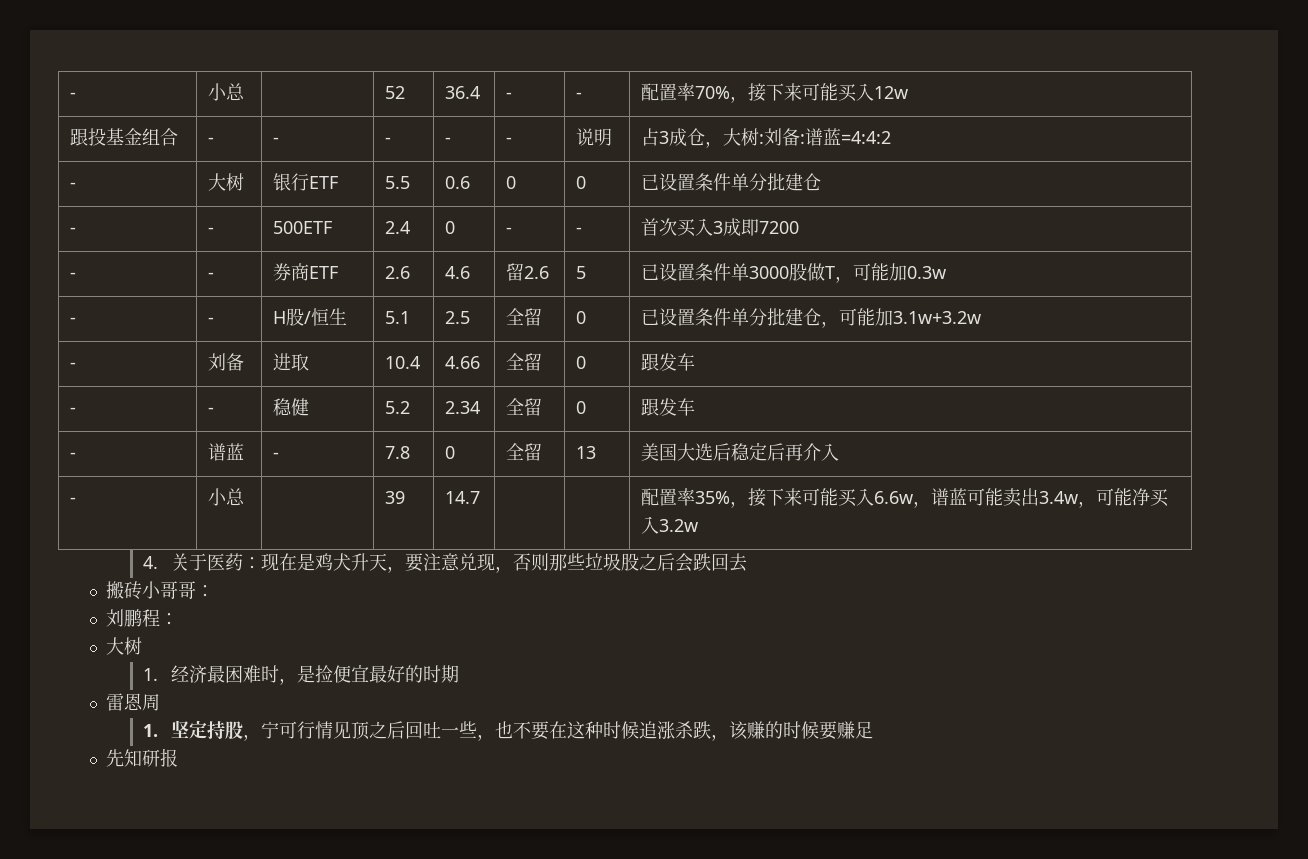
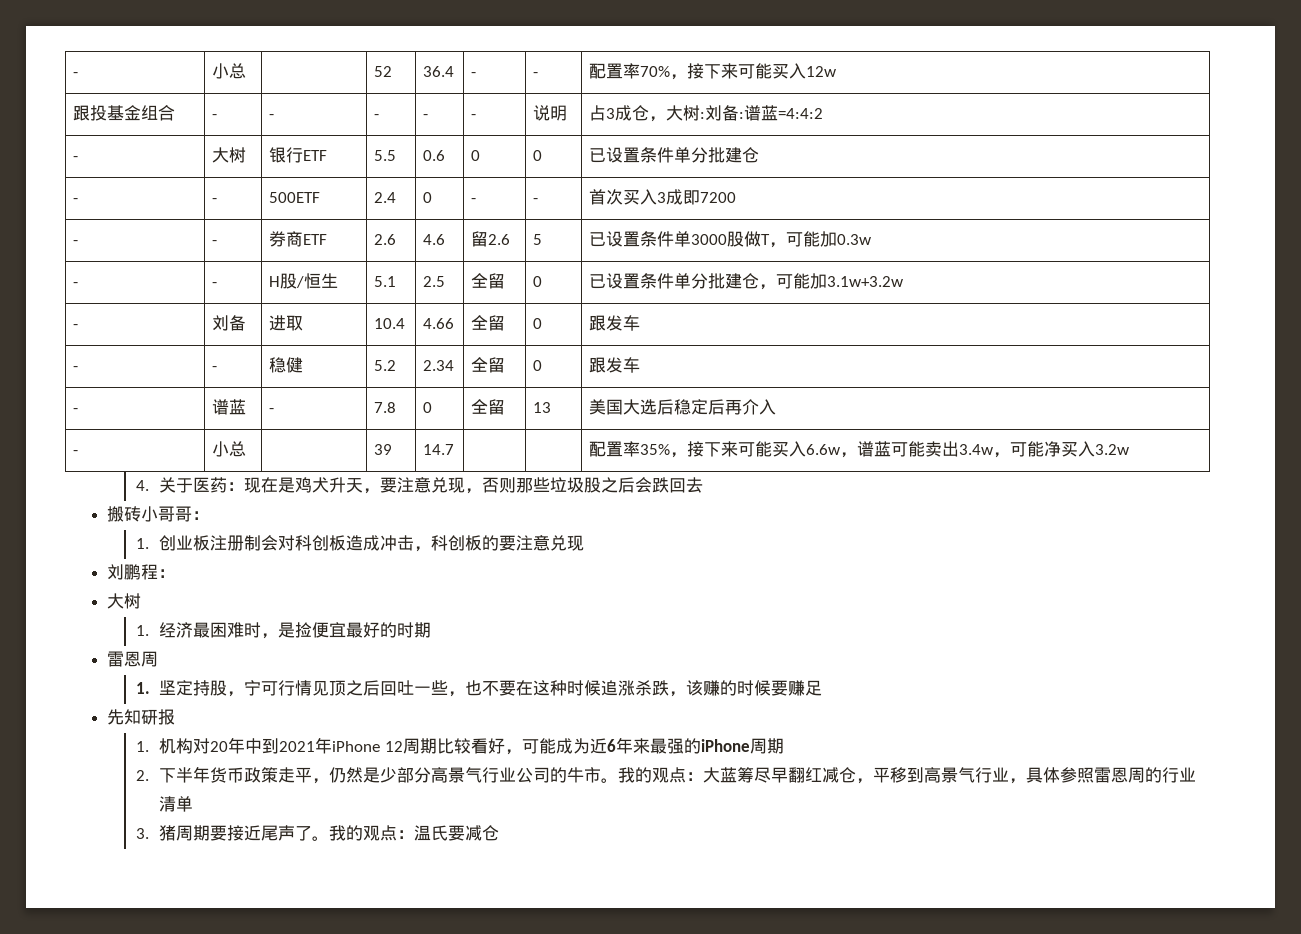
(215, 591) none -> [135,535,585,552] // 1.创业板注册制会对科创板造成冲击，科创板的要注意兑现
(179, 757) none -> [135,737,784,755] [135,766,1197,784] [159,796,194,812] [135,825,500,841] // 1.机构对20年中到2021年iPhone 12周期比较看好，可能成为近6年来最强的iPhone周期 // 2.下半年货币政策走平，仍然是少部分高景气行业公司的牛市。我的观点：大蓝筹尽早翻红减仓，平移到高景气行业，具体参照雷恩周的行业清单 // 3.猪周期要接近尾声了。我的观点：温氏要减仓

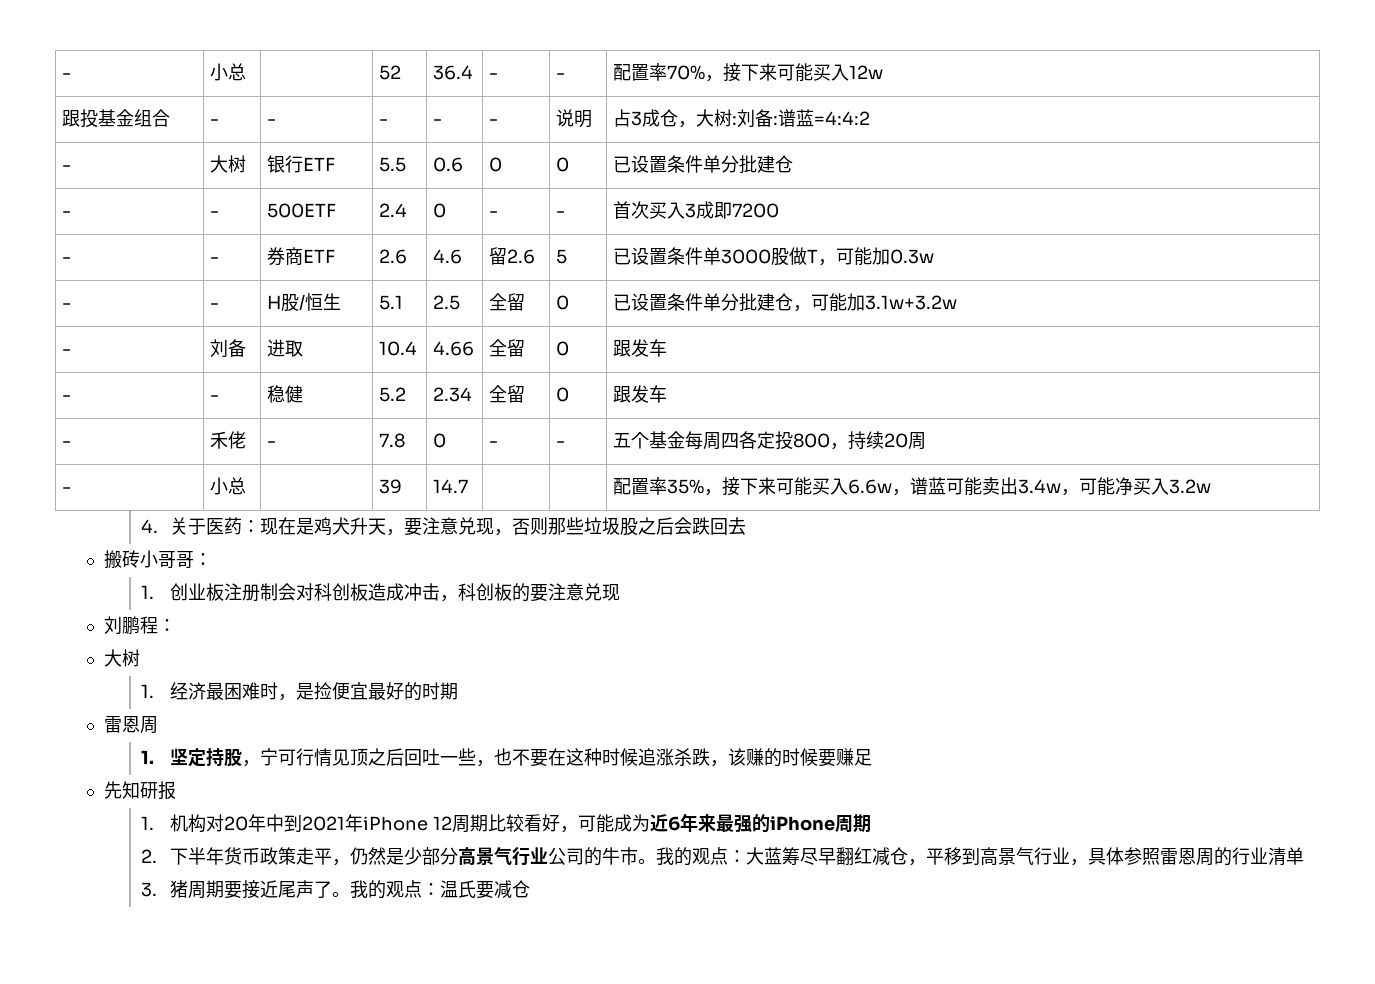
[212,399,247,415] 谱蓝 -> [210,431,247,449] 禾佬
[471,399,506,415] [533,402,552,413] [589,399,777,415] 全留 | 13 | 美国大选后稳定后再介入 -> [489,441,499,447] [556,441,566,447] [613,431,927,450] - | - | 五个基金每周四各定投800，持续20周

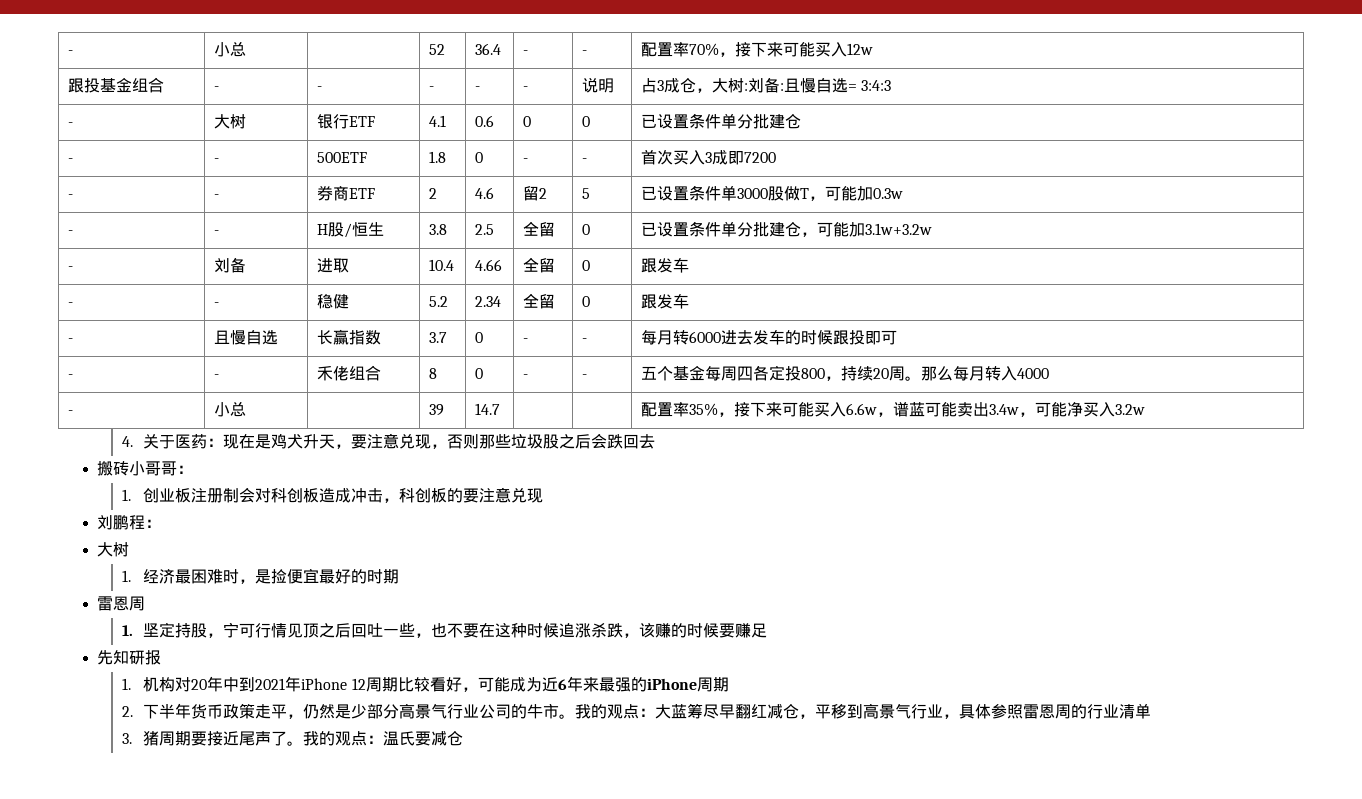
[778,109,871,127] 谱蓝=4:4:2 -> [783,78,891,93] 且慢自选= 3:4:3
[379,157,407,172] 5.5 -> [428,115,446,127] 4.1
[379,203,408,217] 2.4 -> [428,151,446,163] 1.8
[379,249,408,264] 2.6 -> [428,188,437,199] 2
[507,249,536,264] 2.6 -> [538,188,547,199] 2
[379,295,404,310] 5.1 -> [428,224,447,235] 3.8
[210,431,247,449] [267,441,277,447] [379,433,406,448] 禾佬 | - | 7.8 -> [213,330,278,345] [316,329,381,345] [428,332,447,343] [474,332,483,343] [522,338,528,343] [581,338,587,343] [640,329,897,345] [67,374,73,379] [213,374,219,379] [316,365,381,381] [428,368,437,379] 且慢自选 | 长赢指数 | 3.7 | 0 | - | - | 每月转6000进去发车的时候跟投即可 // - | - | 禾佬组合 | 8
(927, 441) none -> [904,366,1049,381] 。那么每月转入4000

